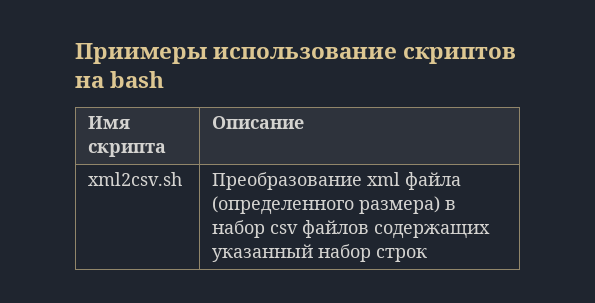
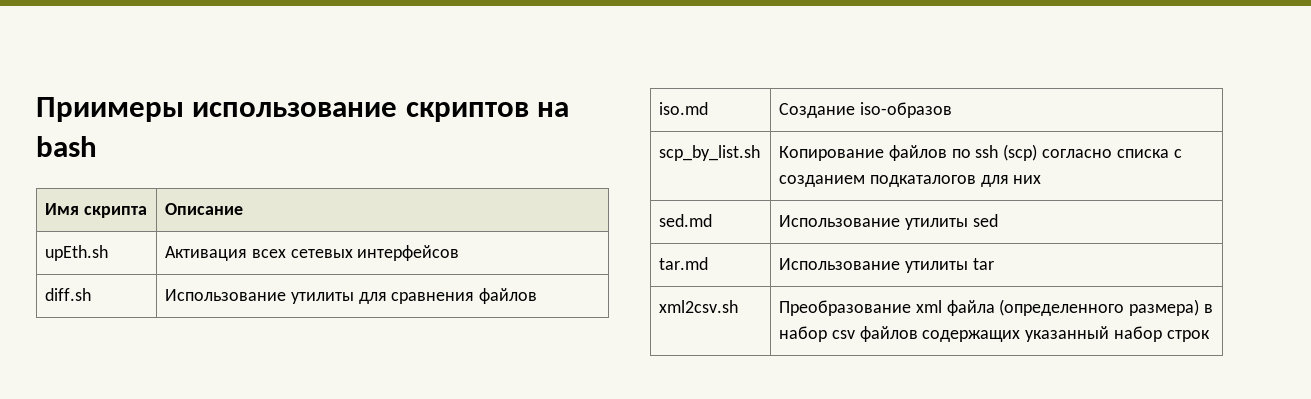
(304, 122) none -> [44,245,108,261] [164,245,460,261] [44,288,91,301] [164,288,538,304] [658,102,708,115] [778,102,952,118] [658,145,760,161] [778,144,1182,161] [778,175,1042,187] [658,214,712,227] [778,214,998,230] [658,257,708,270] [778,258,994,273] // upEth.sh | Активация всех сетевых интерфейсов // diff.sh | Использование утилиты для сравнения файлов // iso.md | Создание iso-образов // scp_by_list.sh | Копирование файлов по ssh (scp) согласно списка с созданием подкаталогов для них // sed.md | Использование утилиты sed // tar.md | Использование утилиты tar

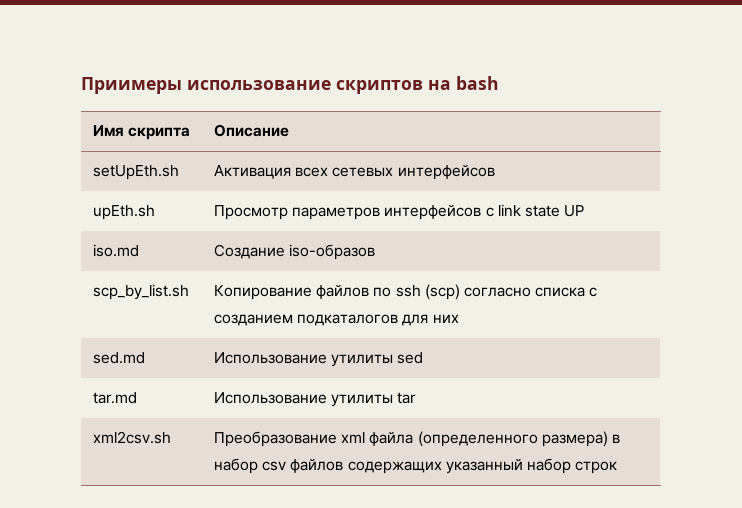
[44,245,108,261] upEth.sh -> [92,165,179,180] setUpEth.sh
[44,288,91,301] [164,288,538,304] diff.sh | Использование утилиты для сравнения файлов -> [92,205,155,220] [213,204,585,220] upEth.sh | Просмотр параметров интерфейсов с link state UP

